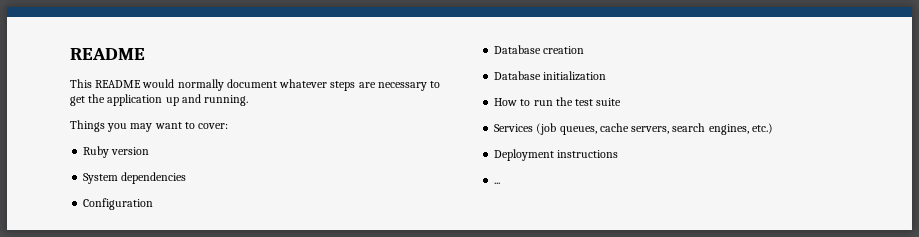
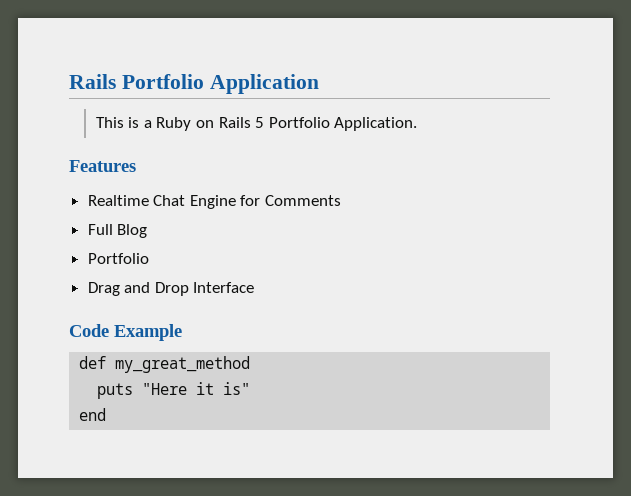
[70,48,145,60] [70,79,441,91] [70,94,249,106] [70,120,229,132] [83,146,150,158] [83,172,187,184] [83,198,154,210] [494,45,585,54] [494,71,607,81] [494,97,622,106] [494,123,773,135] [494,149,619,161] [494,182,501,184] README // This README would normally document whatever steps are necessary to get the application up and running. // Things you may want to cover: // Ruby version // System dependencies // Configuration // Database creation // Database initialization // How to run the test suite // Services (job queues, cache servers, search engines, etc.) // Deployment instructions // ... -> [69,74,319,94] [95,117,418,131] [69,160,136,172] [87,195,342,209] [87,224,148,238] [87,253,149,264] [87,282,255,296] [69,324,182,341] [79,356,251,373] [97,382,251,399] [79,408,107,421] Rails Portfolio Application // This is a Ruby on Rails 5 Portfolio Application. // Features // Realtime Chat Engine for Comments // Full Blog // Portfolio // Drag and Drop Interface // Code Example // def my_great_method // puts "Here it is" // end

